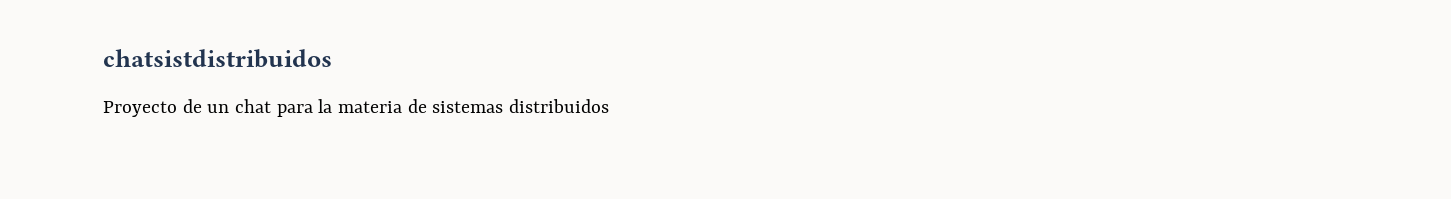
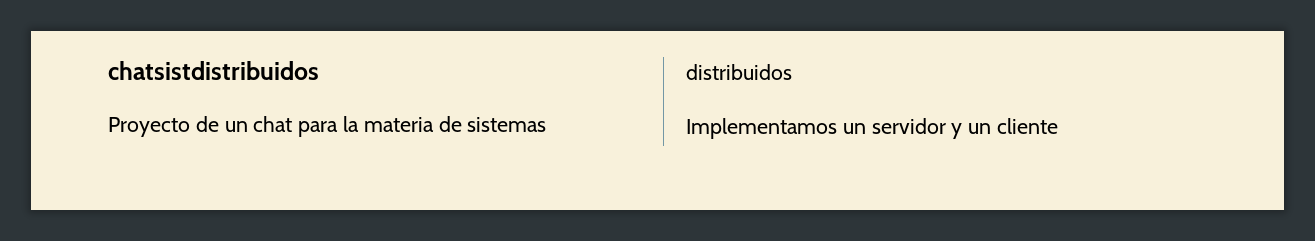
(610, 106) none -> [686,118,1059,139] // Implementamos un servidor y un cliente

